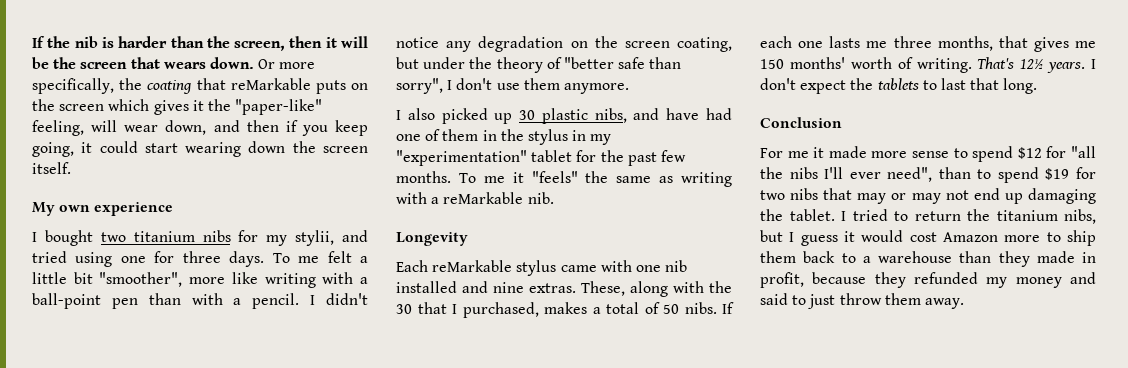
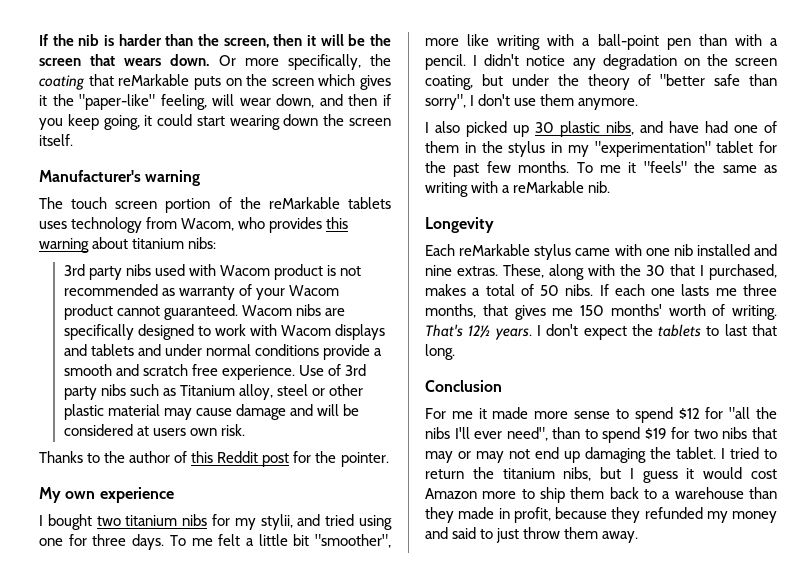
(71, 168) none -> [39,170,201,186] [39,197,392,213] [39,217,349,233] [39,237,217,253] [63,264,362,280] [63,284,339,300] [63,304,345,320] [63,324,385,340] [63,344,382,360] [63,364,366,380] [63,384,364,400] [63,404,359,420] [63,424,245,436] [39,451,389,467] // Manufacturer's warning // The touch screen portion of the reMarkable tablets uses technology from Wacom, who provides this warning about titanium nibs: // 3rd party nibs used with Wacom product is not recommended as warranty of your Wacom product cannot guaranteed. Wacom nibs are specifically designed to work with Wacom displays and tablets and under normal conditions provide a smooth and scratch free experience. Use of 3rd party nibs such as Titanium alloy, steel or other plastic material may cause damage and will be considered at users own risk. // Thanks to the author of this Reddit post for the pointer.

